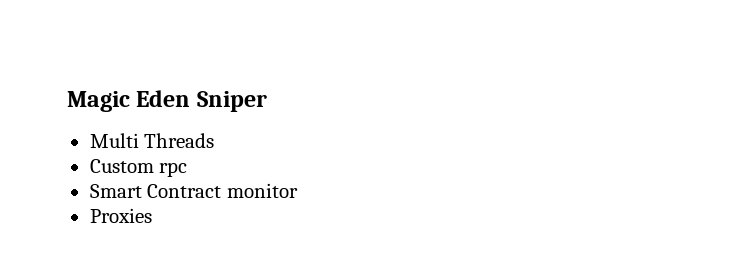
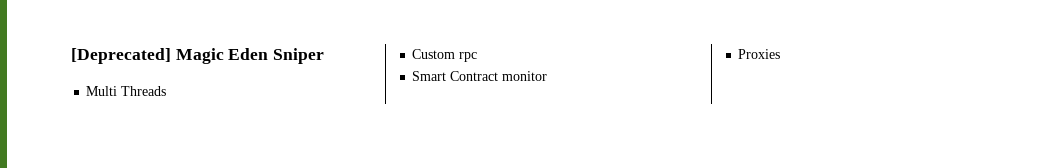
(67, 101) none -> [71,48,171,64] [Deprecated]

